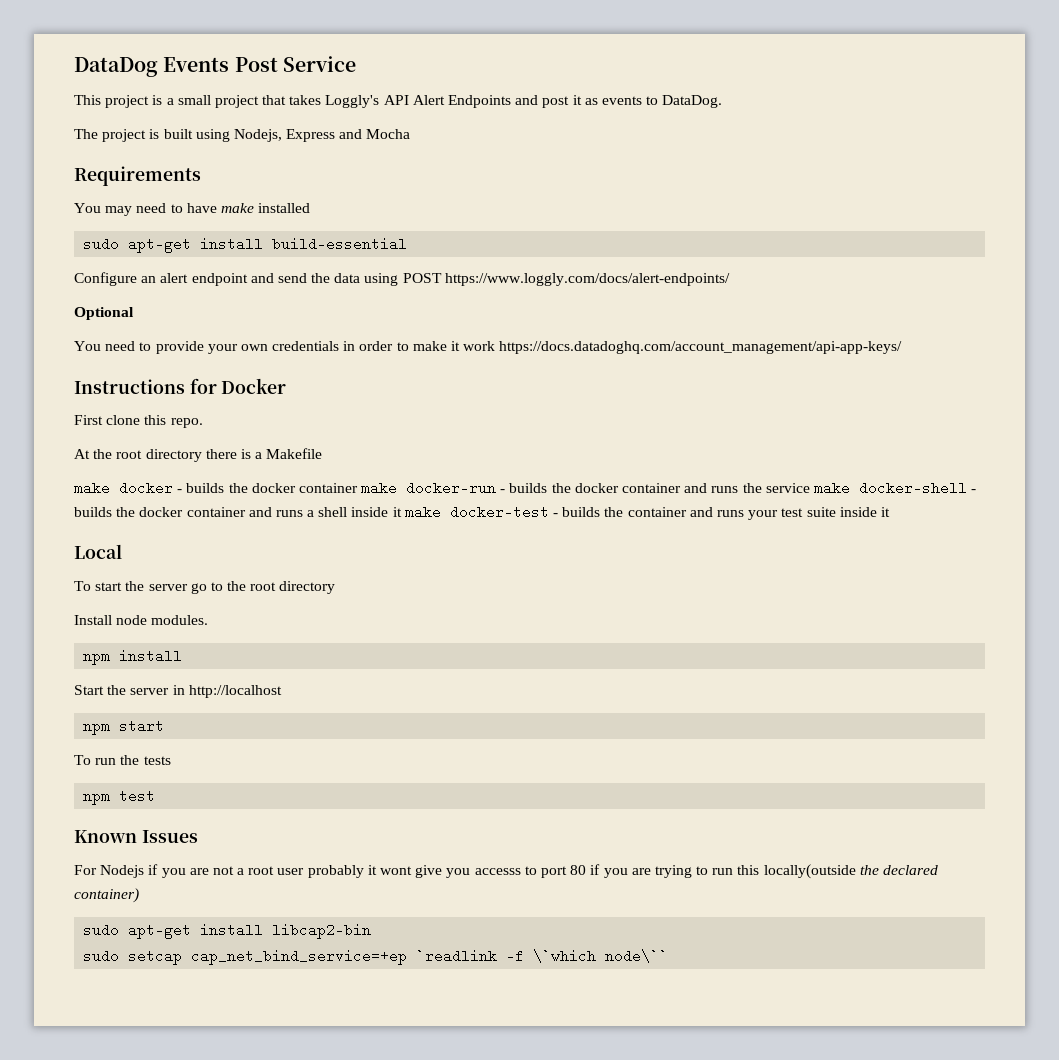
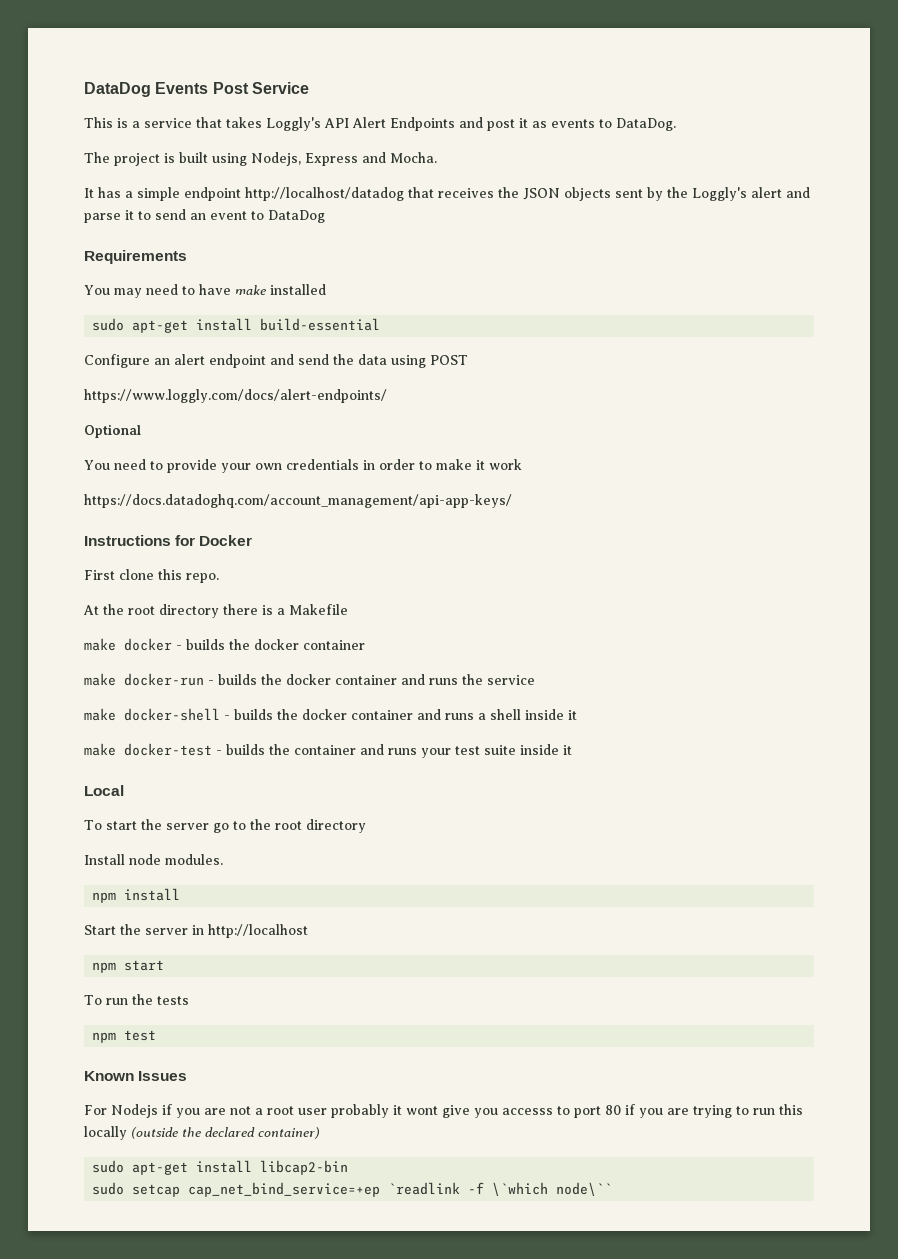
[105,95,259,108] project is a small project -> [117,118,192,128] is a service
[366,129,411,139] Mocha -> [390,152,437,163] [84,187,810,201] [84,209,325,223] Mocha. // It has a simple endpoint http://localhost/datadog that receives the JSON objects sent by the Loggly's alert and parse it to send an event to DataDog
(442, 278) none -> (468, 360) //
(496, 346) none -> (522, 464) //
(358, 488) none -> (365, 645) //
(810, 488) none -> (535, 680) //
(402, 512) none -> (577, 715) //
[763,864,856,879] locally(outside -> [84,1126,178,1140] locally (outside

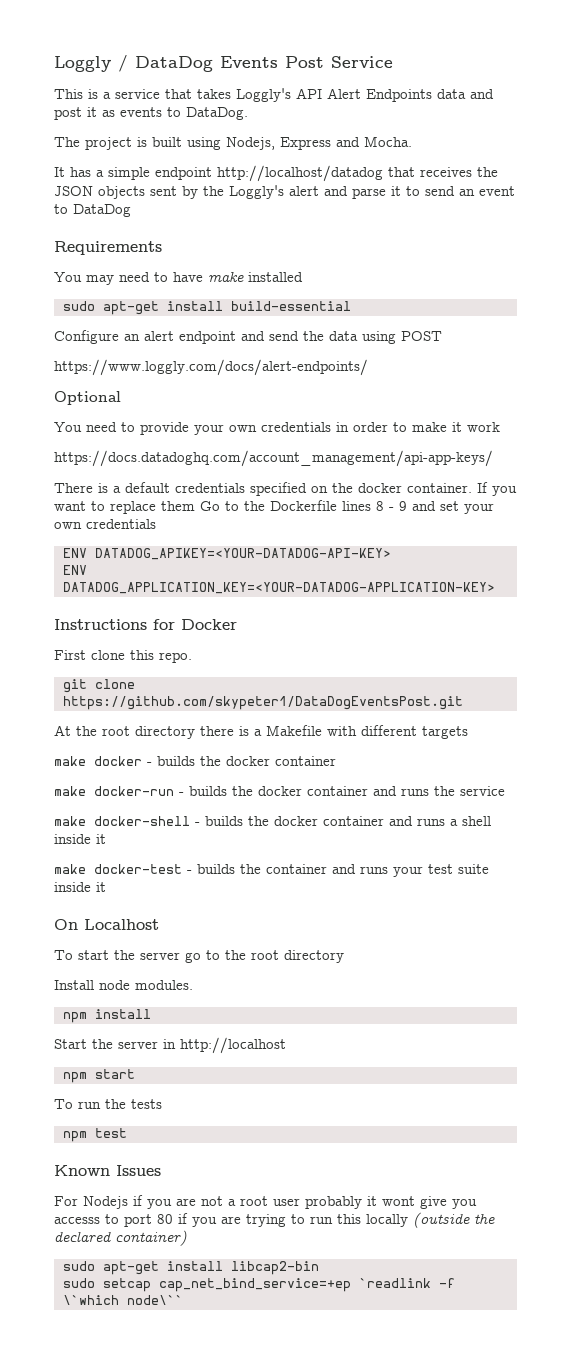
(84, 89) none -> [54,55,128,72] Loggly /
(455, 124) none -> [437,89,466,99] data
(512, 501) none -> [54,482,517,496] [54,500,494,514] [54,519,156,529] [62,548,391,560] [62,565,87,575] [62,582,495,594] // There is a default credentials specified on the docker container. If you want to replace them Go to the Dockerfile lines 8 - 9 and set your own credentials // ENV DATADOG_APIKEY=<YOUR-DATADOG-API-KEY> // ENV DATADOG_APPLICATION_KEY=<YOUR-DATADOG-APPLICATION-KEY>
(219, 578) none -> [62,679,135,693] [62,696,463,710] // git clone https://github.com/skypeter1/DataDogEventsPost.git
(348, 609) none -> [327,725,468,739] with different targets
[84,785,124,796] Local -> [54,919,159,930] On Localhost

